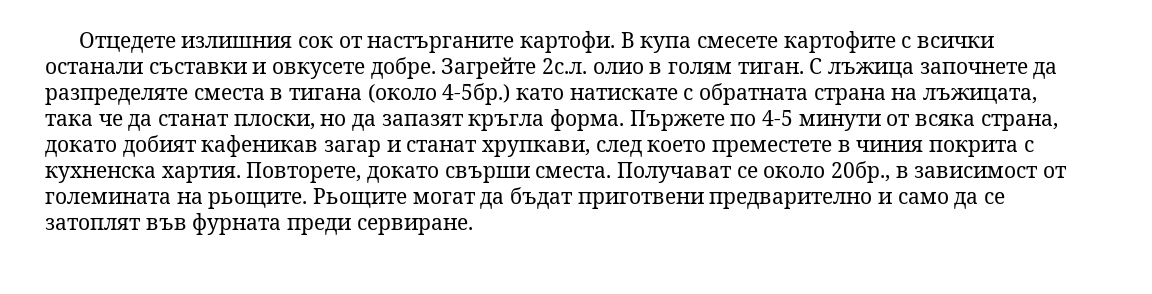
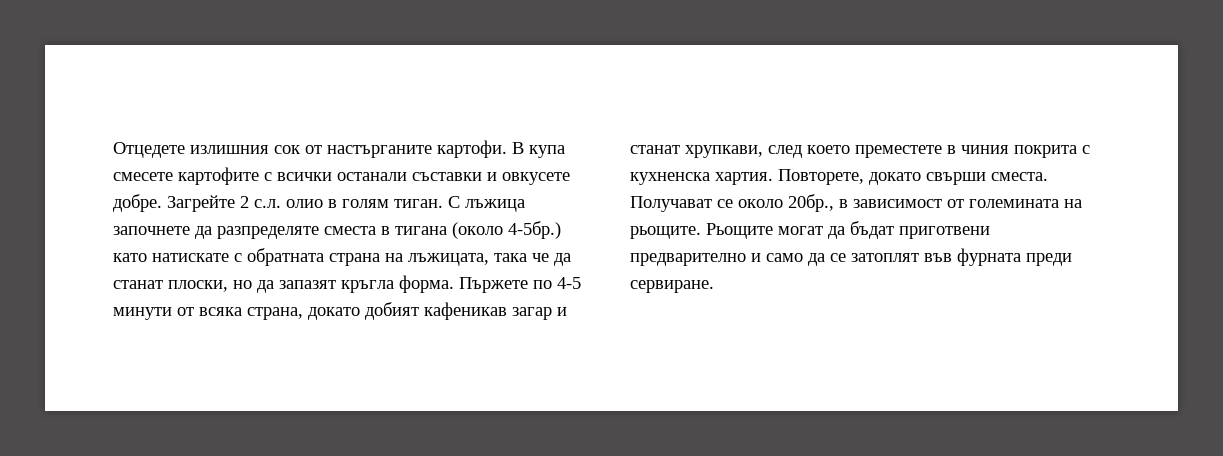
[542,58,588,74] 2с.л. -> [240,196,281,208] 2 с.л.

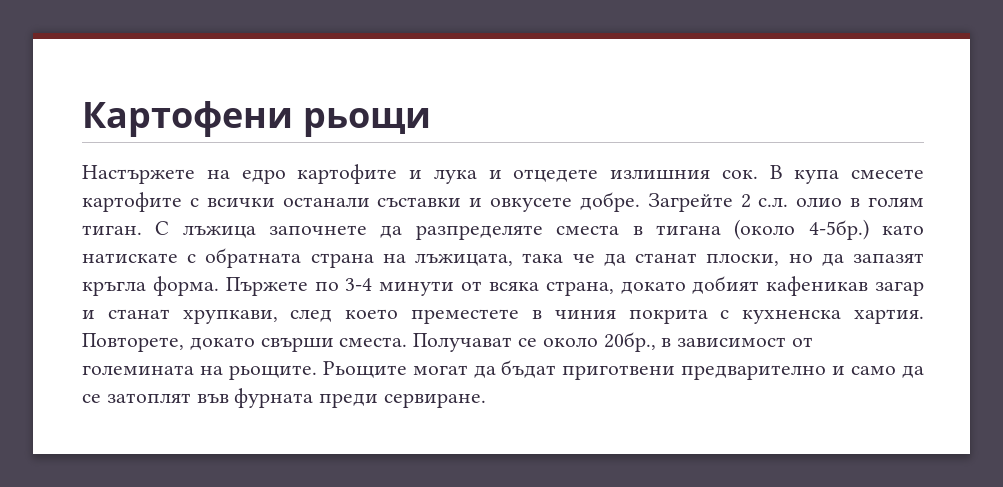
[113,140,507,158] Отцедете излишния сок от настърганите картофи. -> [82,101,431,137] [82,164,758,184] Картофени рьощи // Настържете на едро картофите и лука и отцедете излишния сок.
[557,277,581,289] 4-5 -> [345,278,373,291] 3-4

